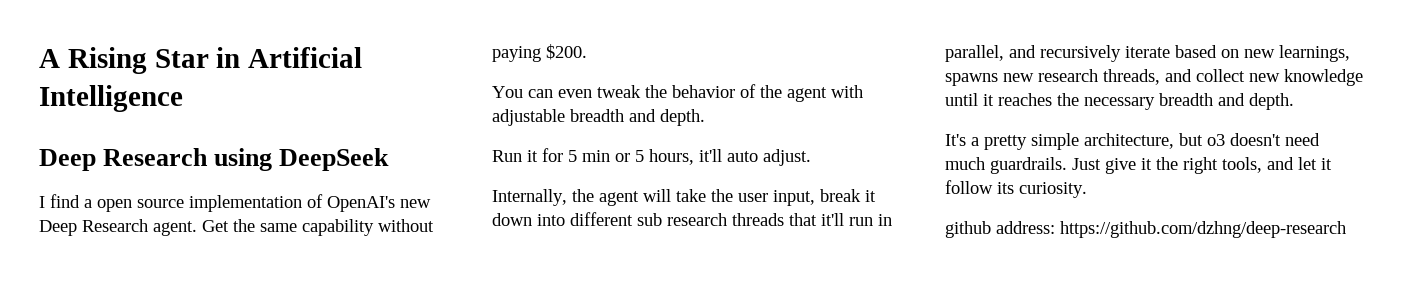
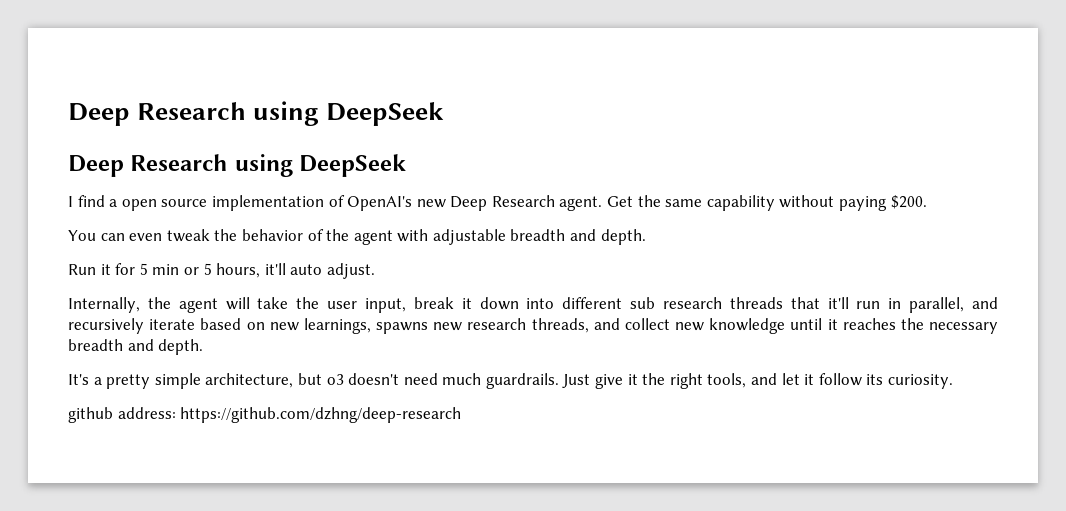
[39,47,363,74] [39,85,183,112] A Rising Star in Artificial Intelligence -> [68,101,445,126] Deep Research using DeepSeek

